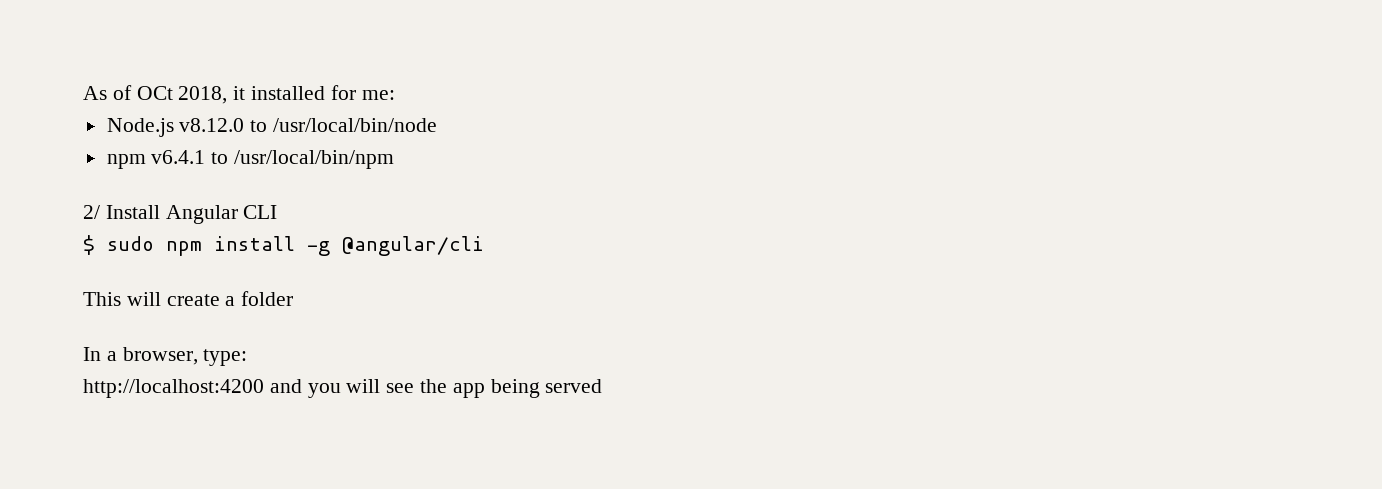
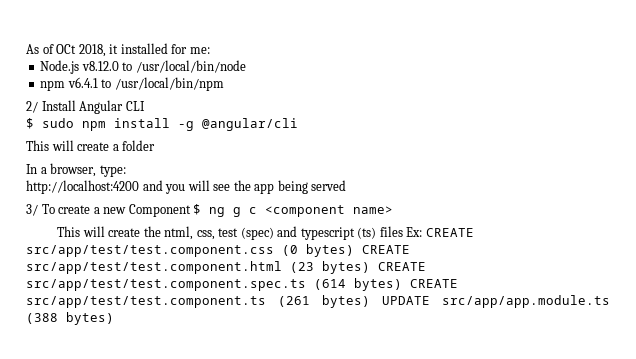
(603, 386) none -> [26,204,394,217] [57,226,474,240] [26,244,410,257] [26,261,426,274] [26,278,458,291] [26,295,610,308] [26,312,114,325] // 3/ To create a new Component $ ng g c <component name> // This will create the ntml, css, test (spec) and typescript (ts) files Ex: CREATE src/app/test/test.component.css (0 bytes) CREATE src/app/test/test.component.html (23 bytes) CREATE src/app/test/test.component.spec.ts (614 bytes) CREATE src/app/test/test.component.ts (261 bytes) UPDATE src/app/app.module.ts (388 bytes)

